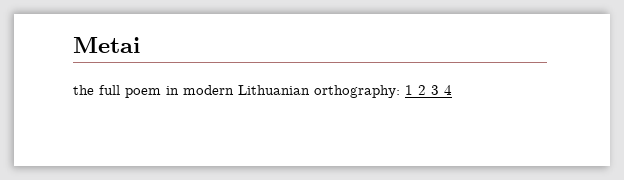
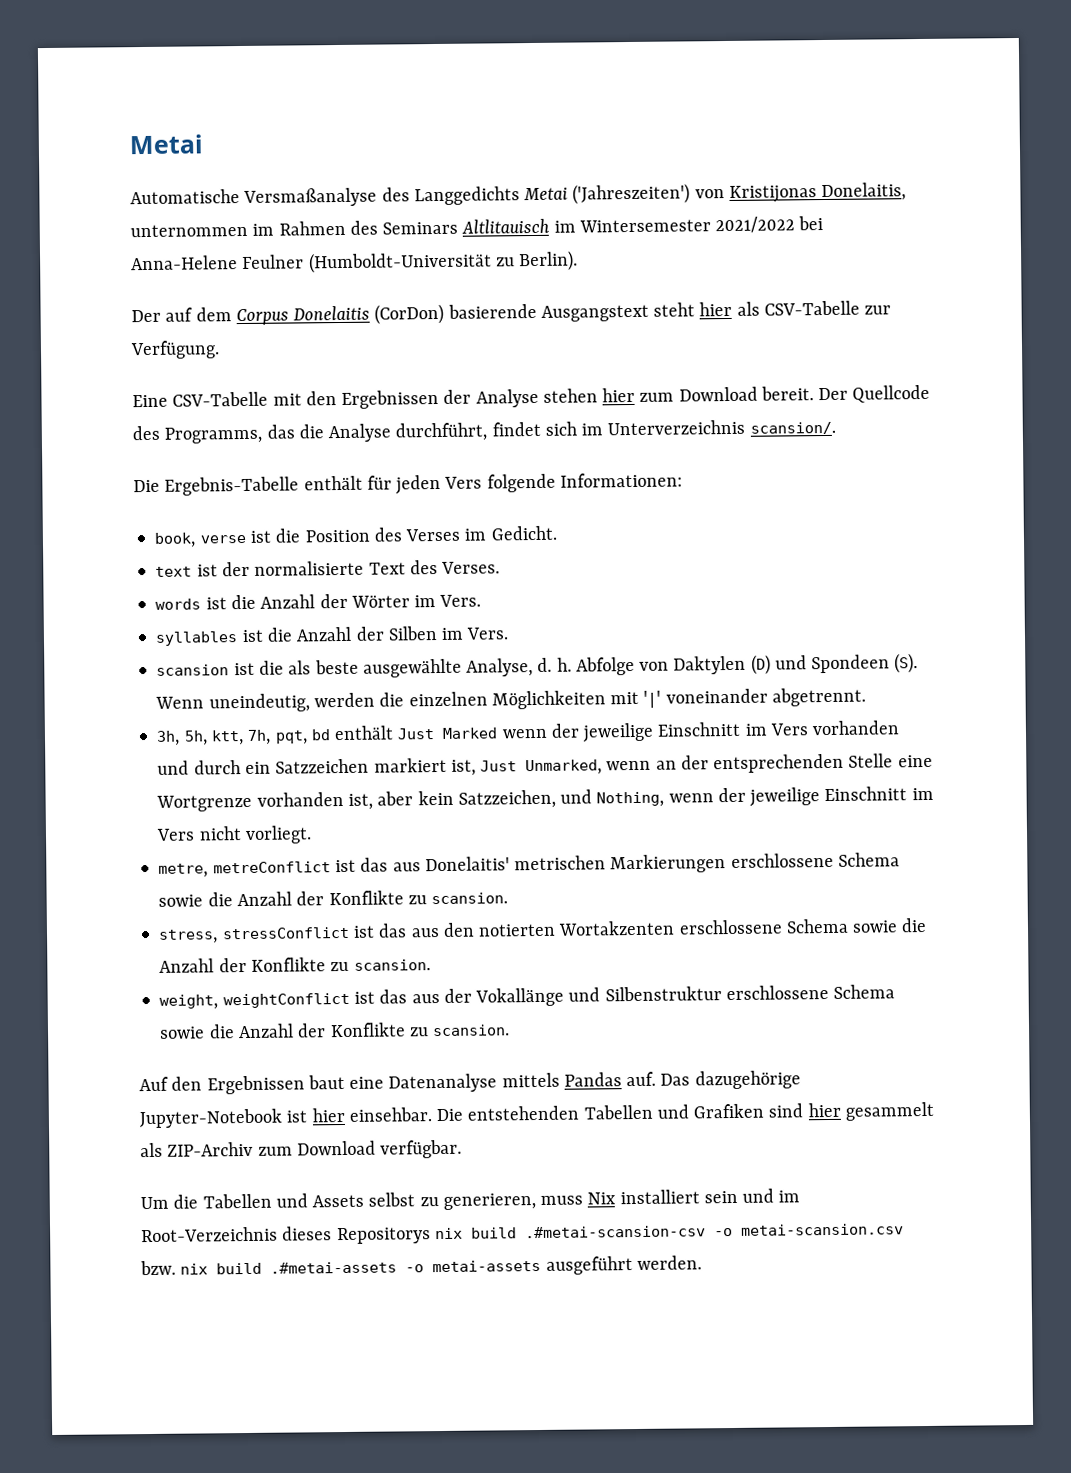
[73,85,452,98] the full poem in modern Lithuanian orthography: 1 2 3 4 -> [130,182,907,207] [130,216,824,238] [131,250,579,274] [131,300,892,326] [130,340,220,360] [132,384,931,409] [132,419,836,444] [133,472,683,496] [154,525,557,548] [155,560,501,577] [155,593,482,610] [155,626,509,646] [156,653,919,678] [155,687,866,713] [156,720,900,746] [157,753,933,776] [156,786,934,812] [156,825,312,844] [158,852,900,878] [158,890,509,907] [158,917,928,944] [159,957,431,973] [159,984,896,1010] [159,1022,511,1039] [139,1070,801,1095] [139,1101,934,1129] [140,1139,463,1159] [140,1188,801,1210] [141,1223,904,1245] [140,1255,702,1276] Automatische Versmaßanalyse des Langgedichts Metai ('Jahreszeiten') von Kristijonas Donelaitis, unternommen im Rahmen des Seminars Altlitauisch im Wintersemester 2021/2022 bei Anna-Helene Feulner (Humboldt-Universität zu Berlin). // Der auf dem Corpus Donelaitis (CorDon) basierende Ausgangstext steht hier als CSV-Tabelle zur Verfügung. // Eine CSV-Tabelle mit den Ergebnissen der Analyse stehen hier zum Download bereit. Der Quellcode des Programms, das die Analyse durchführt, findet sich im Unterverzeichnis scansion/. // Die Ergebnis-Tabelle enthält für jeden Vers folgende Informationen: // book, verse ist die Position des Verses im Gedicht. // text ist der normalisierte Text des Verses. // words ist die Anzahl der Wörter im Vers. // syllables ist die Anzahl der Silben im Vers. // scansion ist die als beste ausgewählte Analyse, d. h. Abfolge von Daktylen (D) und Spondeen (S). Wenn uneindeutig, werden die einzelnen Möglichkeiten mit '|' voneinander abgetrennt. // 3h, 5h, ktt, 7h, pqt, bd enthält Just Marked wenn der jeweilige Einschnitt im Vers vorhanden und durch ein Satzzeichen markiert ist, Just Unmarked, wenn an der entsprechenden Stelle eine Wortgrenze vorhanden ist, aber kein Satzzeichen, und Nothing, wenn der jeweilige Einschnitt im Vers nicht vorliegt. // metre, metreConflict ist das aus Donelaitis' metrischen Markierungen erschlossene Schema sowie die Anzahl der Konflikte zu scansion. // stress, stressConflict ist das aus den notierten Wortakzenten erschlossene Schema sowie die Anzahl der Konflikte zu scansion. // weight, weightConflict ist das aus der Vokallänge und Silbenstruktur erschlossene Schema sowie die Anzahl der Konflikte zu scansion. // Auf den Ergebnissen baut eine Datenanalyse mittels Pandas auf. Das dazugehörige Jupyter-Notebook ist hier einsehbar. Die entstehenden Tabellen und Grafiken sind hier gesammelt als ZIP-Archiv zum Download verfügbar. // Um die Tabellen und Assets selbst zu generieren, muss Nix installiert sein und im Root-Verzeichnis dieses Repositorys nix build .#metai-scansion-csv -o metai-scansion.csv bzw. nix build .#metai-assets -o metai-assets ausgeführt werden.

